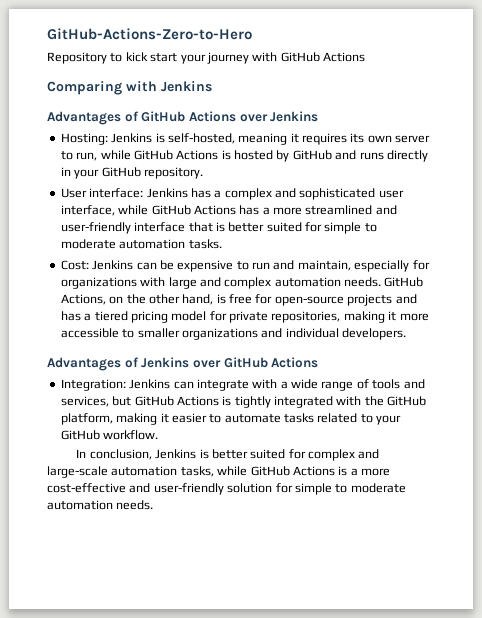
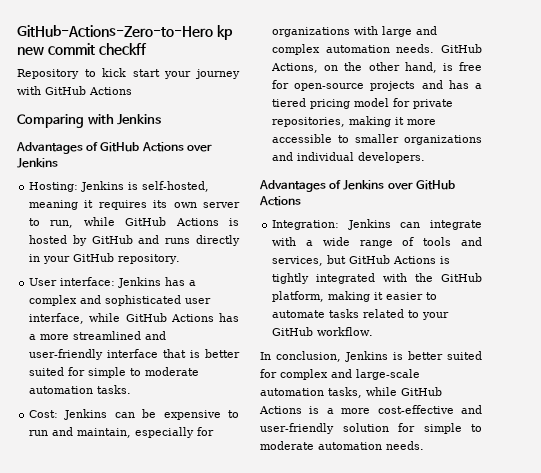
(252, 34) none -> [216,25,233,40] [17,43,147,55] kp new commit checkff

